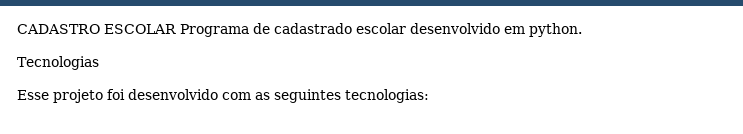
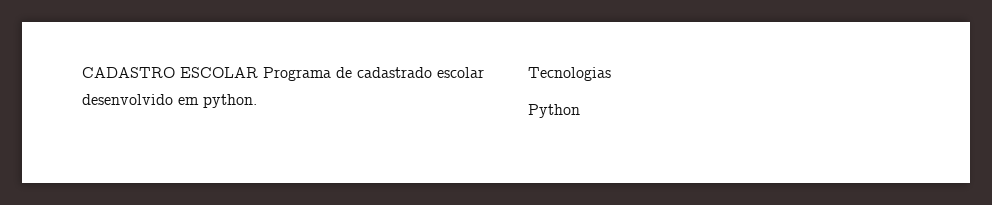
[17,89,429,103] Esse projeto foi desenvolvido com as seguintes tecnologias: -> [528,104,580,118] Python

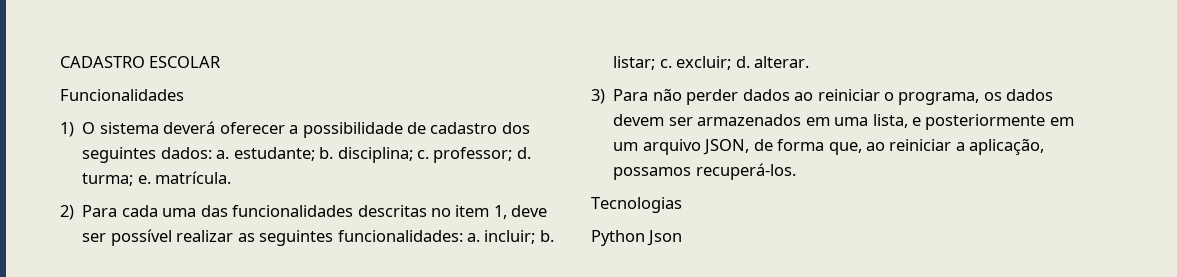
[263,67,484,81] [82,94,257,108] Programa de cadastrado escolar desenvolvido em python. -> [60,89,184,101] [60,121,530,138] [82,147,531,163] [82,171,232,186] [60,205,548,220] [82,229,554,246] [613,56,810,70] [591,88,1054,105] [613,114,1074,130] [613,138,1045,155] [613,163,796,180] // Funcionalidades // 1) O sistema deverá oferecer a possibilidade de cadastro dos seguintes dados: a. estudante; b. disciplina; c. professor; d. turma; e. matrícula. // 2) Para cada uma das funcionalidades descritas no item 1, deve ser possível realizar as seguintes funcionalidades: a. incluir; b. listar; c. excluir; d. alterar. // 3) Para não perder dados ao reiniciar o programa, os dados devem ser armazenados em uma lista, e posteriormente em um arquivo JSON, de forma que, ao reiniciar a aplicação, possamos recuperá-los.
(580, 111) none -> [647,230,683,246] Json

